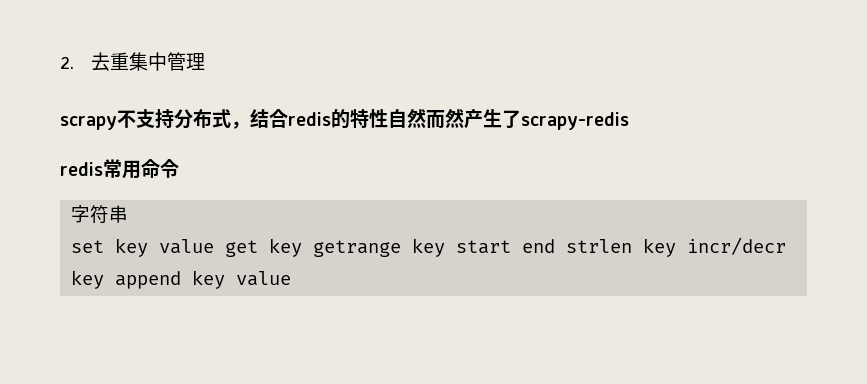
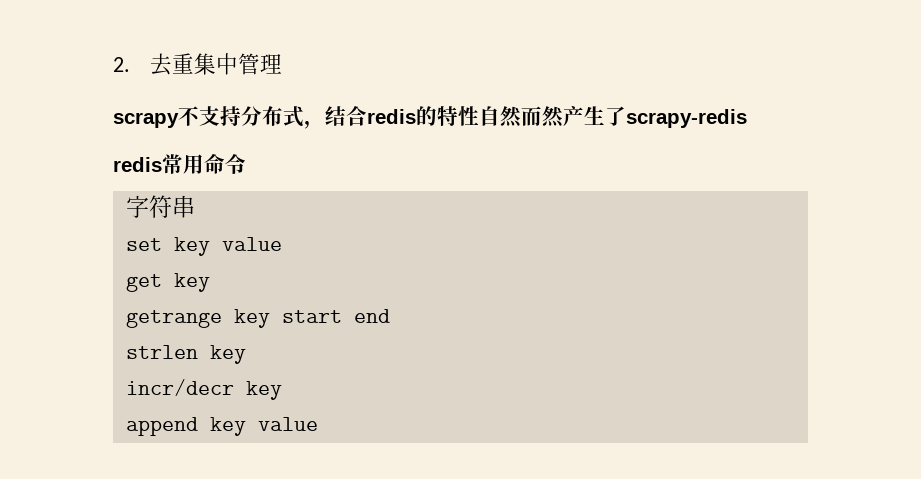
(215, 246) none -> (282, 244) //
(303, 247) none -> (210, 282) //
(556, 246) none -> (390, 316) //
(677, 247) none -> (246, 354) //
(105, 279) none -> (282, 390) //

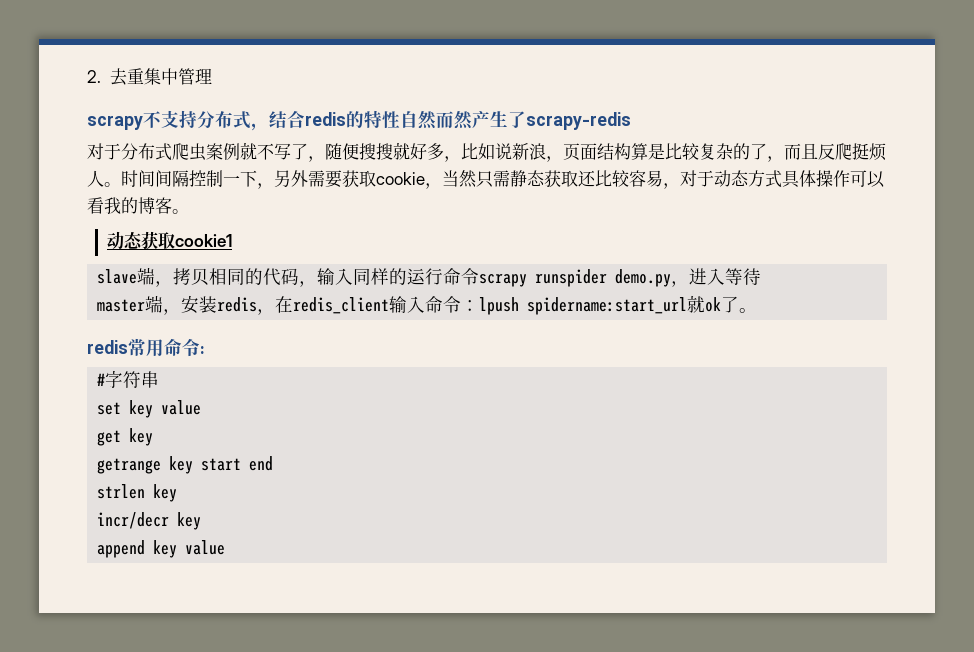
(747, 118) none -> [87,142,886,162] [87,170,885,189] [87,197,189,214] [107,231,233,249] [97,267,762,287] [97,295,758,315] // 对于分布式爬虫案例就不写了，随便搜搜就好多，比如说新浪，页面结构算是比较复杂的了，而且反爬挺烦人。时间间隔控制一下，另外需要获取cookie，当然只需静态获取还比较容易，对于动态方式具体操作可以看我的博客。 // 动态获取cookie1 // slave端，拷贝相同的代码，输入同样的运行命令scrapy runspider demo.py，进入等待 // master端，安装redis，在redis_client输入命令：lpush spidername:start_url就ok了。
(246, 164) // -> [200,346,205,354] [97,373,106,386] : // #

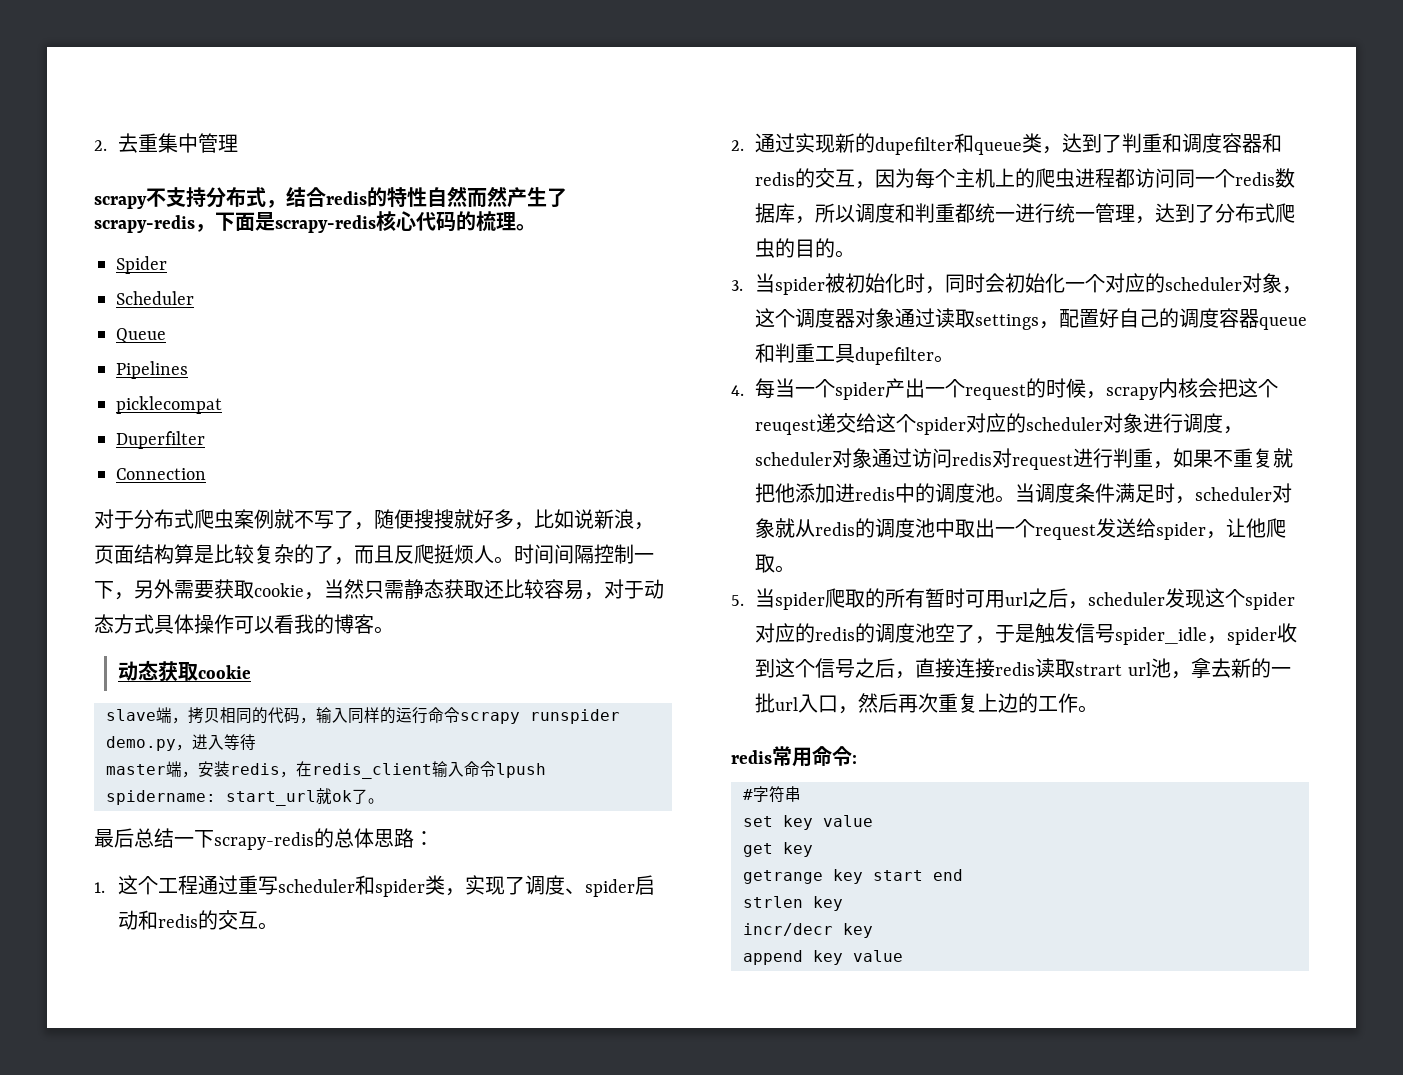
(631, 121) none -> [195,211,536,233] [116,256,167,274] [116,291,194,305] [116,328,166,343] [116,361,188,379] [116,396,222,414] [116,431,205,449] [116,468,206,480] ，下面是scrapy-redis核心代码的梳理。 // Spider // Scheduler // Queue // Pipelines // picklecompat // Duperfilter // Connection
[175,234,233,247] cookie1 -> [198,665,252,679] cookie
[461,297,688,315] ：lpush spidername:start_url -> [496,763,546,778] [106,790,316,806] lpush spidername: start_url
(758, 310) none -> [94,828,434,850] [94,875,656,897] [118,910,279,930] [731,133,1283,155] [755,168,1296,189] [755,203,1296,224] [755,238,856,258] [731,273,1303,295] [755,308,1308,330] [755,343,955,365] [731,378,1279,400] [755,413,1244,435] [755,448,1294,470] [755,483,1293,504] [755,518,1287,540] [755,554,796,573] [731,588,1296,610] [755,623,1298,645] [755,658,1291,679] [755,693,1099,714] // 最后总结一下scrapy-redis的总体思路： // 1.这个工程通过重写scheduler和spider类，实现了调度、spider启动和redis的交互。 // 2.通过实现新的dupefilter和queue类，达到了判重和调度容器和redis的交互，因为每个主机上的爬虫进程都访问同一个redis数据库，所以调度和判重都统一进行统一管理，达到了分布式爬虫的目的。 // 3.当spider被初始化时，同时会初始化一个对应的scheduler对象，这个调度器对象通过读取settings，配置好自己的调度容器queue和判重工具dupefilter。 // 4.每当一个spider产出一个request的时候，scrapy内核会把这个reuqest递交给这个spider对应的scheduler对象进行调度，scheduler对象通过访问redis对request进行判重，如果不重复就把他添加进redis中的调度池。当调度条件满足时，scheduler对象就从redis的调度池中取出一个request发送给spider，让他爬取。 // 5.当spider爬取的所有暂时可用url之后，scheduler发现这个spider对应的redis的调度池空了，于是触发信号spider_idle，spider收到这个信号之后，直接连接redis读取strart url池，拿去新的一批url入口，然后再次重复上边的工作。

